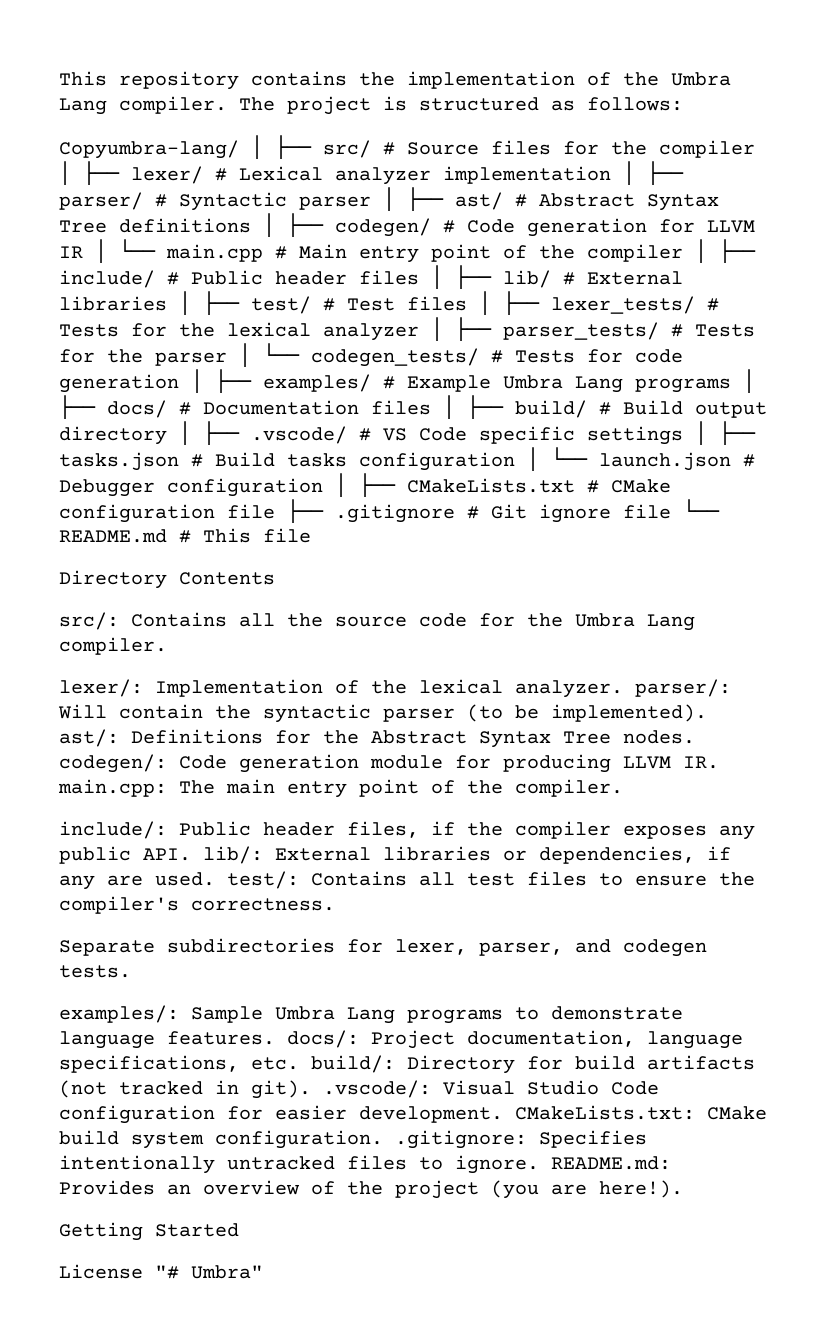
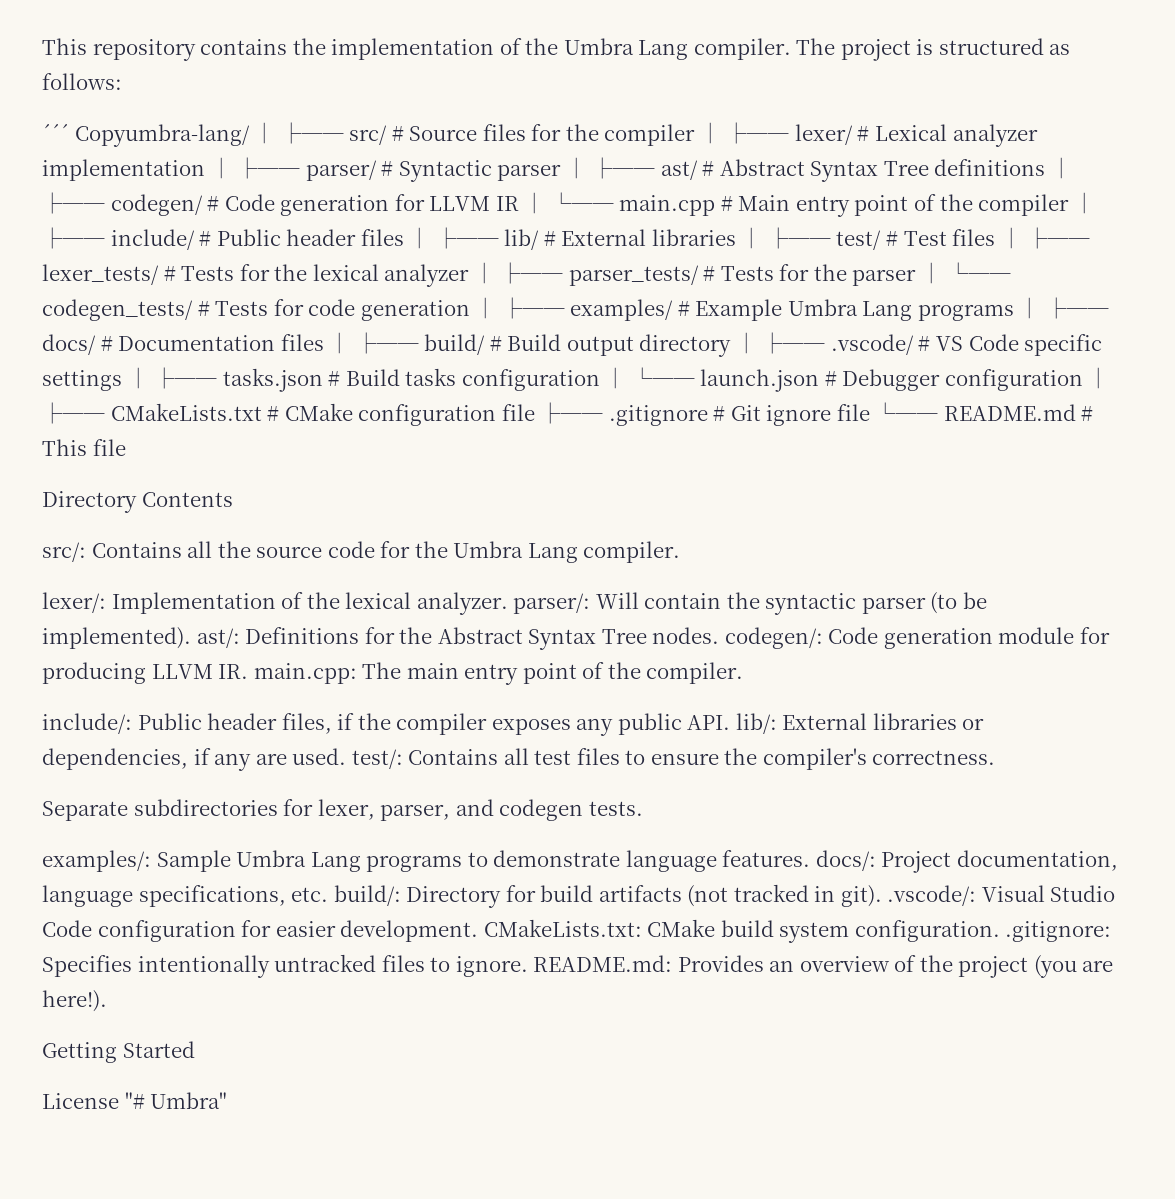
(683, 104) none -> [42,124,69,141] ´´´

